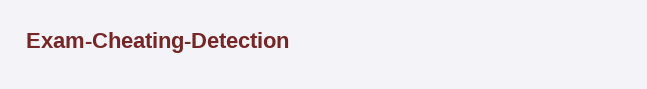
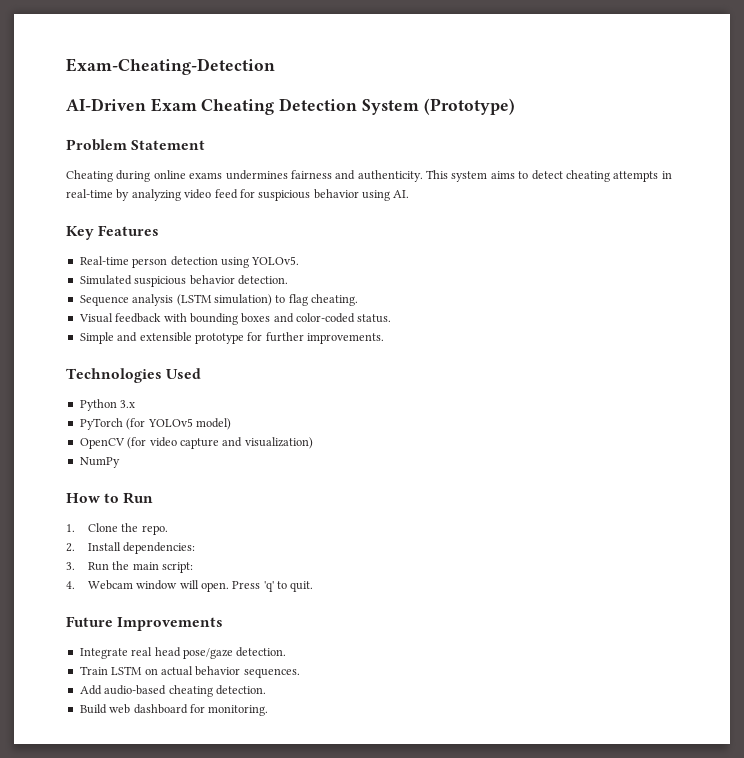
(289, 42) none -> [66,98,515,115] [66,139,206,151] [66,170,672,182] [66,189,410,201] [66,225,160,240] [79,256,300,268] [79,275,288,287] [79,294,358,306] [78,313,392,325] [79,332,384,344] [66,368,202,383] [79,399,136,411] [79,418,231,430] [79,437,313,449] [79,457,120,468] [66,492,154,504] [66,523,168,535] [66,542,196,554] [66,561,193,573] [66,580,314,592] [66,616,224,631] [79,647,287,659] [79,666,300,678] [79,685,266,697] [79,704,269,716] // AI-Driven Exam Cheating Detection System (Prototype) // Problem Statement // Cheating during online exams undermines fairness and authenticity. This system aims to detect cheating attempts in real-time by analyzing video feed for suspicious behavior using AI. // Key Features // Real-time person detection using YOLOv5. // Simulated suspicious behavior detection. // Sequence analysis (LSTM simulation) to flag cheating. // Visual feedback with bounding boxes and color-coded status. // Simple and extensible prototype for further improvements. // Technologies Used // Python 3.x // PyTorch (for YOLOv5 model) // OpenCV (for video capture and visualization) // NumPy // How to Run // 1. Clone the repo. // 2. Install dependencies: // 3. Run the main script: // 4. Webcam window will open. Press 'q' to quit. // Future Improvements // Integrate real head pose/gaze detection. // Train LSTM on actual behavior sequences. // Add audio-based cheating detection. // Build web dashboard for monitoring.

